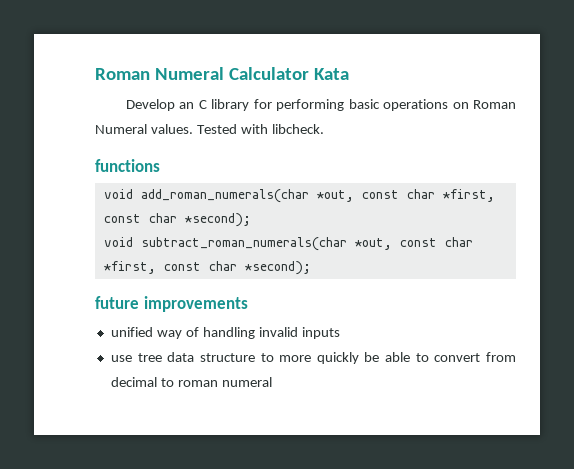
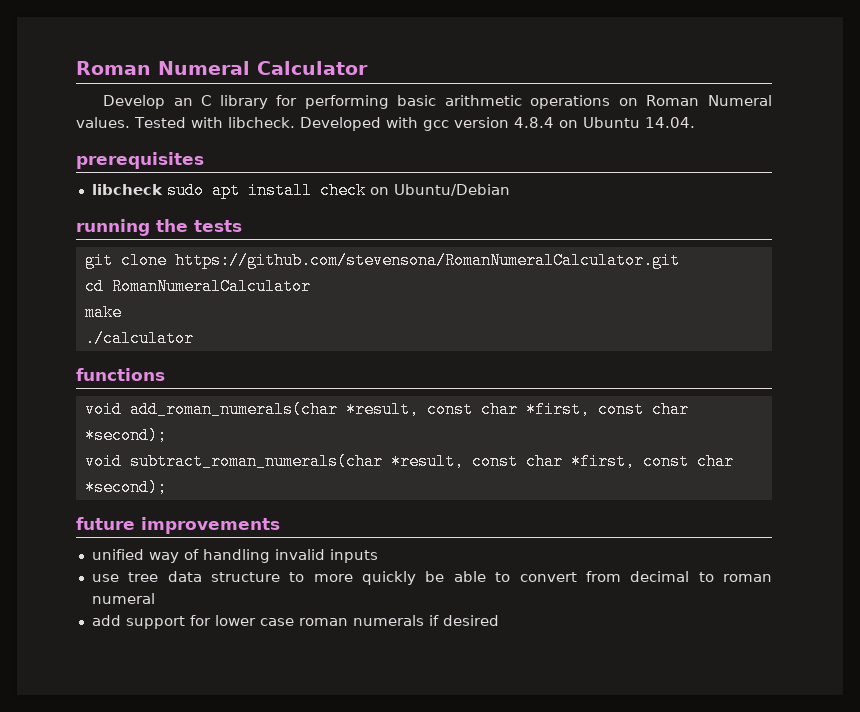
[313,68,349,80] Kata -> (368, 68) none
(380, 104) none -> [444,95,522,106] arithmetic
(324, 129) none -> [299,117,695,131] [76,152,204,169] [91,182,510,199] [76,219,242,236] [84,252,680,269] [84,278,311,295] [84,304,122,321] [84,330,194,347] Developed with gcc version 4.8.4 on Ubuntu 14.04. // prerequisites // libcheck sudo apt install check on Ubuntu/Debian // running the tests // git clone https://github.com/stevensona/RomanNumeralCalculator.git // cd RomanNumeralCalculator // make // ./calculator
[316,190,354,202] *out, -> [345,401,419,418] *result,
[354,238,392,250] *out, -> [390,453,464,470] *result,
(272, 382) none -> [91,615,499,629] // add support for lower case roman numerals if desired

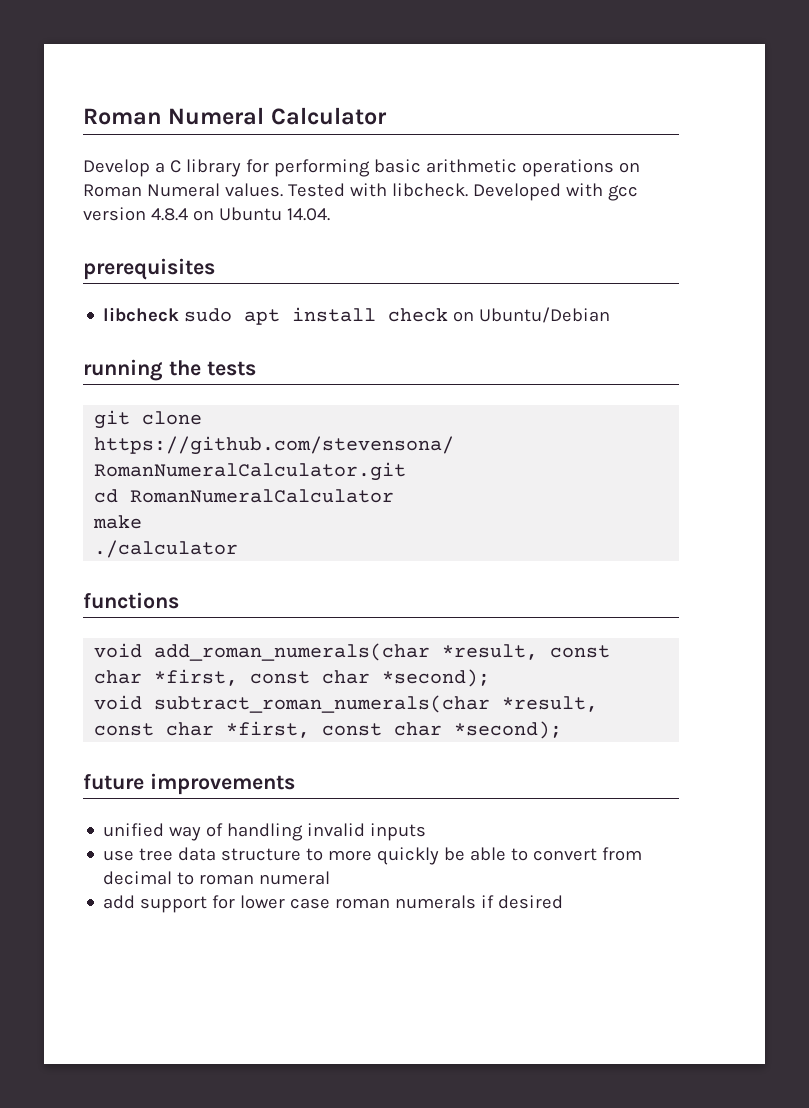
[173,98,193,106] an -> [154,162,165,173] a

